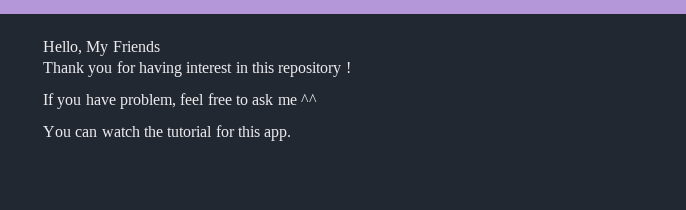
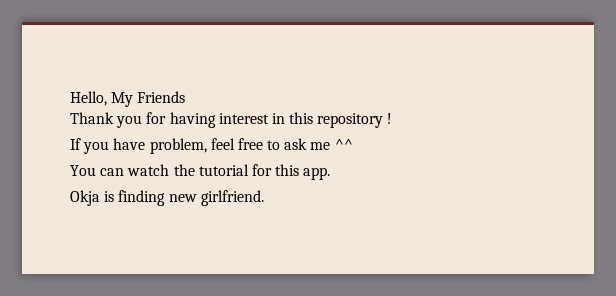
(292, 135) none -> [70,190,264,206] // Okja is finding new girlfriend.

